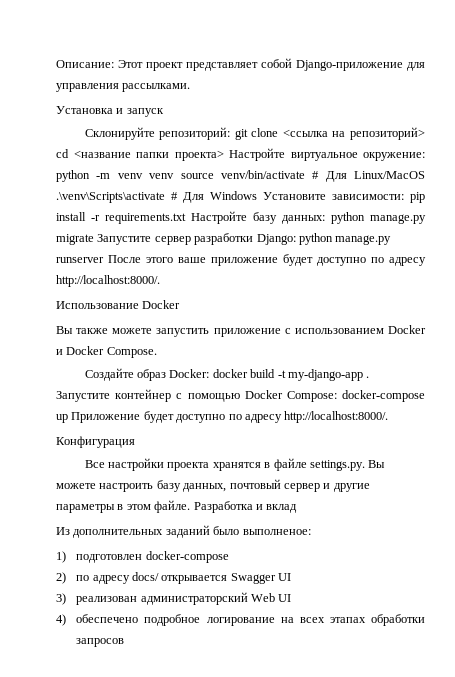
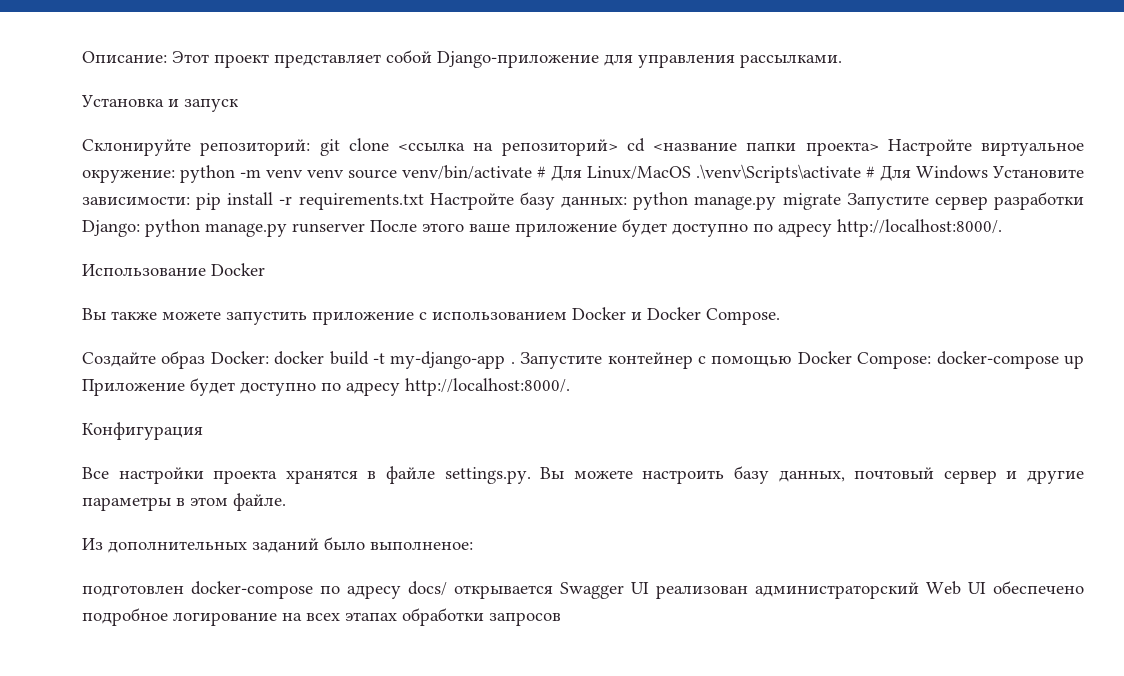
[193,501,298,513] Разработка и вклад -> (286, 502) none
[56,551,66,563] 1) -> (473, 545) none
[56,572,66,584] // 2) -> (313, 590) none
[56,593,66,605] // 3) -> (649, 588) none
[56,614,66,626] // 4) -> (986, 588) none

